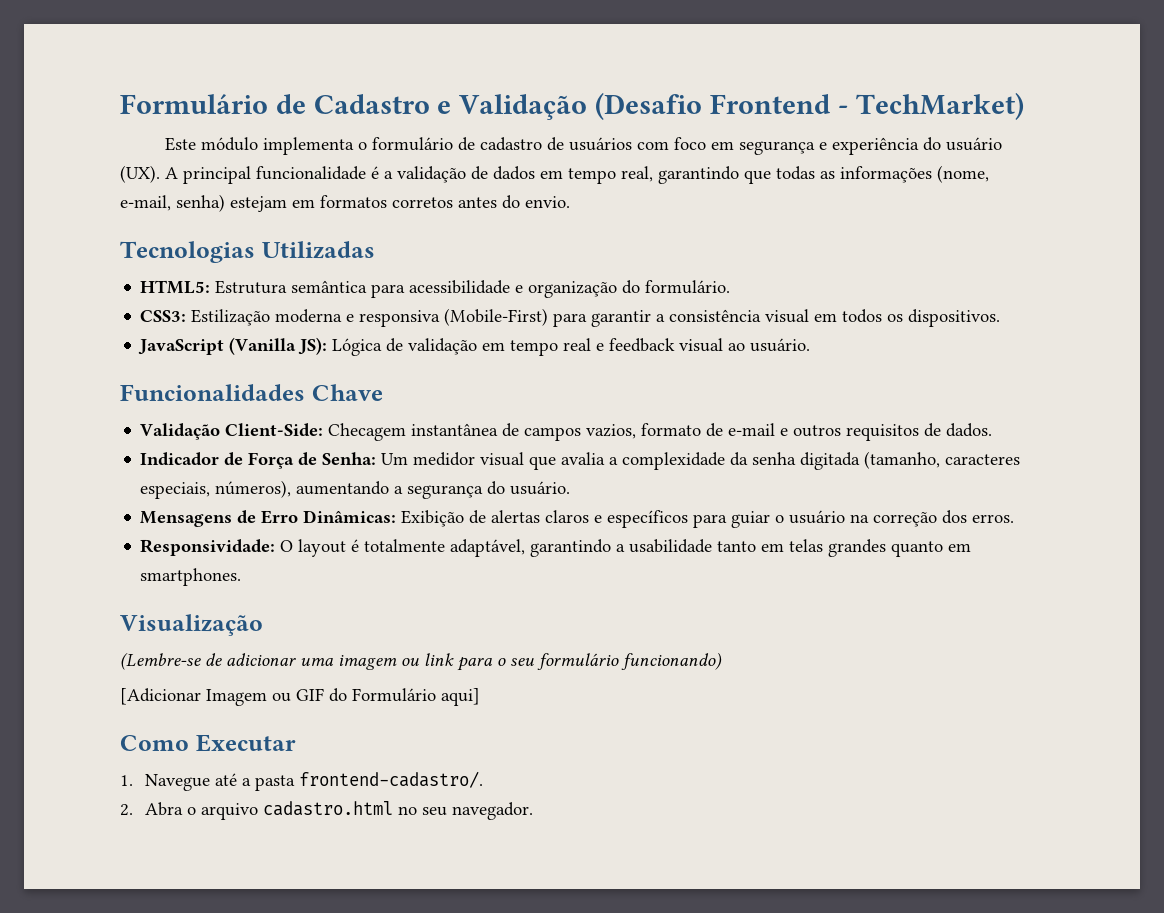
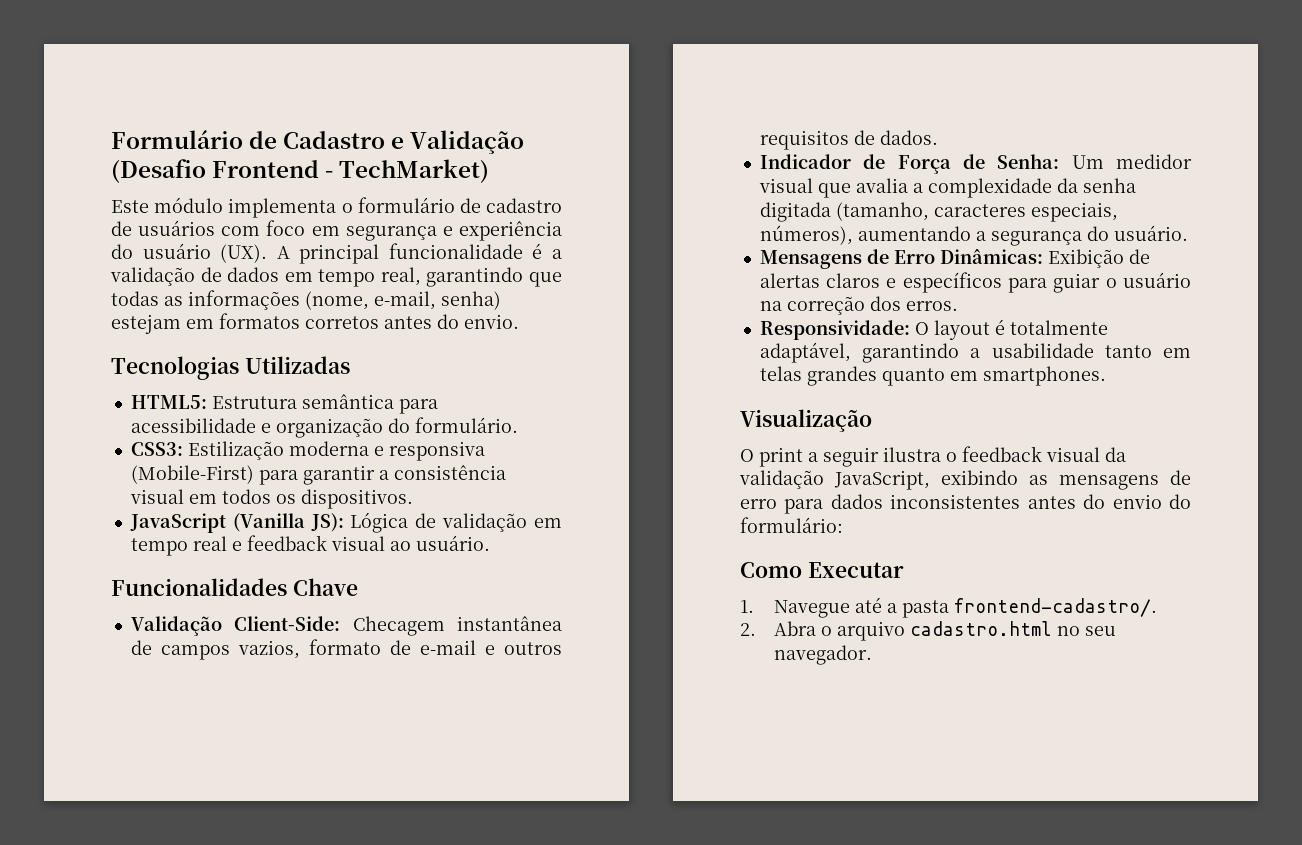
[120,652,722,671] [120,688,480,706] (Lembre-se de adicionar uma imagem ou link para o seu formulário funcionando) // [Adicionar Imagem ou GIF do Formulário aqui] -> [740,446,1126,467] [739,470,1191,490] [740,494,1191,514] [740,517,843,533] O print a seguir ilustra o feedback visual da validação JavaScript, exibindo as mensagens de erro para dados inconsistentes antes do envio do formulário:

